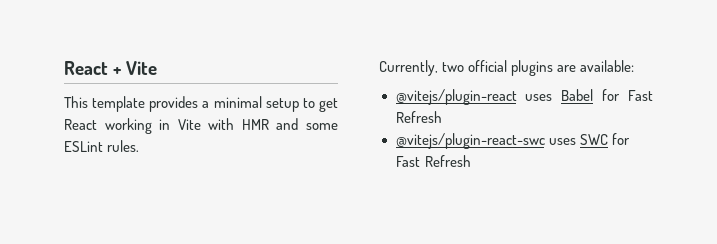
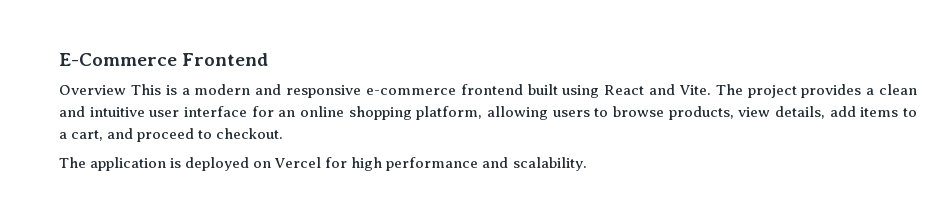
[64,61,158,75] [64,96,338,112] [64,118,339,134] [64,140,140,152] [379,60,635,76] [395,89,654,105] [395,111,442,123] [395,133,630,149] [395,155,471,167] React + Vite // This template provides a minimal setup to get React working in Vite with HMR and some ESLint rules. // Currently, two official plugins are available: // @vitejs/plugin-react uses Babel for Fast Refresh // @vitejs/plugin-react-swc uses SWC for Fast Refresh -> [59,53,269,66] [59,84,918,98] [59,106,917,120] [59,128,284,142] [59,157,587,171] E-Commerce Frontend // Overview This is a modern and responsive e-commerce frontend built using React and Vite. The project provides a clean and intuitive user interface for an online shopping platform, allowing users to browse products, view details, add items to a cart, and proceed to checkout. // The application is deployed on Vercel for high performance and scalability.

